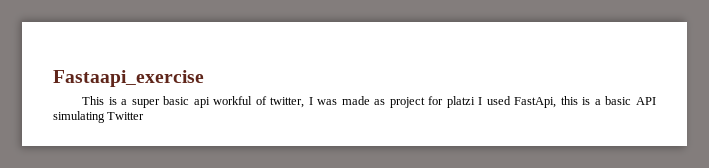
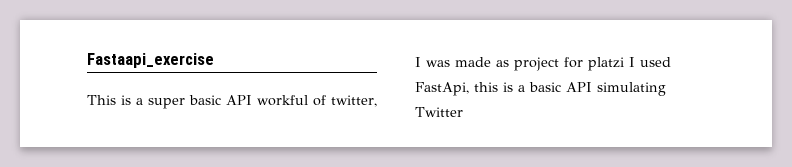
[193,97,210,108] api -> [226,95,252,105] API

